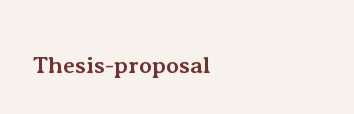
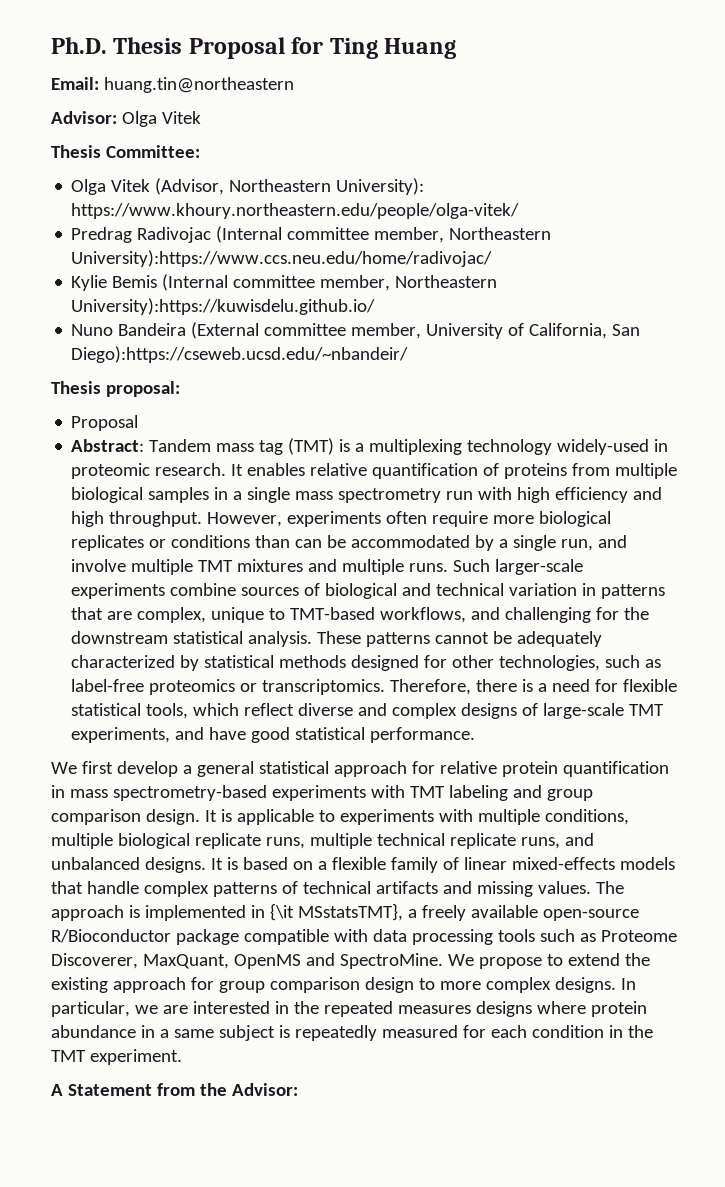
[33,57,211,78] Thesis-proposal -> [51,37,457,59] [51,77,294,93] [51,111,201,127] [51,145,200,158] [71,178,425,195] [71,203,520,219] [71,226,552,243] [71,250,493,267] [71,274,498,291] [71,298,376,315] [71,322,641,339] [71,346,409,363] [51,381,180,397] [71,415,139,431] [71,438,669,455] [71,463,678,479] [71,487,663,503] [71,511,612,527] [71,535,628,551] [71,559,584,575] [71,583,666,599] [71,607,650,623] [71,631,603,647] [71,655,662,671] [71,679,678,695] [71,703,665,719] [71,727,476,743] [51,761,669,777] [51,785,593,801] [51,809,629,825] [51,833,594,849] [51,857,675,873] [51,881,624,897] [51,903,639,921] [51,929,677,945] [51,953,650,969] [51,977,636,993] [51,1001,647,1017] [51,1025,653,1041] [51,1049,182,1065] [51,1083,298,1096] Ph.D. Thesis Proposal for Ting Huang // Email: huang.tin@northeastern // Advisor: Olga Vitek // Thesis Committee: // Olga Vitek (Advisor, Northeastern University): https://www.khoury.northeastern.edu/people/olga-vitek/ // Predrag Radivojac (Internal committee member, Northeastern University):https://www.ccs.neu.edu/home/radivojac/ // Kylie Bemis (Internal committee member, Northeastern University):https://kuwisdelu.github.io/ // Nuno Bandeira (External committee member, University of California, San Diego):https://cseweb.ucsd.edu/~nbandeir/ // Thesis proposal: // Proposal // Abstract: Tandem mass tag (TMT) is a multiplexing technology widely-used in proteomic research. It enables relative quantification of proteins from multiple biological samples in a single mass spectrometry run with high efficiency and high throughput. However, experiments often require more biological replicates or conditions than can be accommodated by a single run, and involve multiple TMT mixtures and multiple runs. Such larger-scale experiments combine sources of biological and technical variation in patterns that are complex, unique to TMT-based workflows, and challenging for the downstream statistical analysis. These patterns cannot be adequately characterized by statistical methods designed for other technologies, such as label-free proteomics or transcriptomics. Therefore, there is a need for flexible statistical tools, which reflect diverse and complex designs of large-scale TMT experiments, and have good statistical performance. // We first develop a general statistical approach for relative protein quantification in mass spectrometry-based experiments with TMT labeling and group comparison design. It is applicable to experiments with multiple conditions, multiple biological replicate runs, multiple technical replicate runs, and unbalanced designs. It is based on a flexible family of linear mixed-effects models that handle complex patterns of technical artifacts and missing values. The approach is implemented in {\it MSstatsTMT}, a freely available open-source R/Bioconductor package compatible with data processing tools such as Proteome Discoverer, MaxQuant, OpenMS and SpectroMine. We propose to extend the existing approach for group comparison design to more complex designs. In particular, we are interested in the repeated measures designs where protein abundance in a same subject is repeatedly measured for each condition in the TMT experiment. // A Statement from the Advisor:

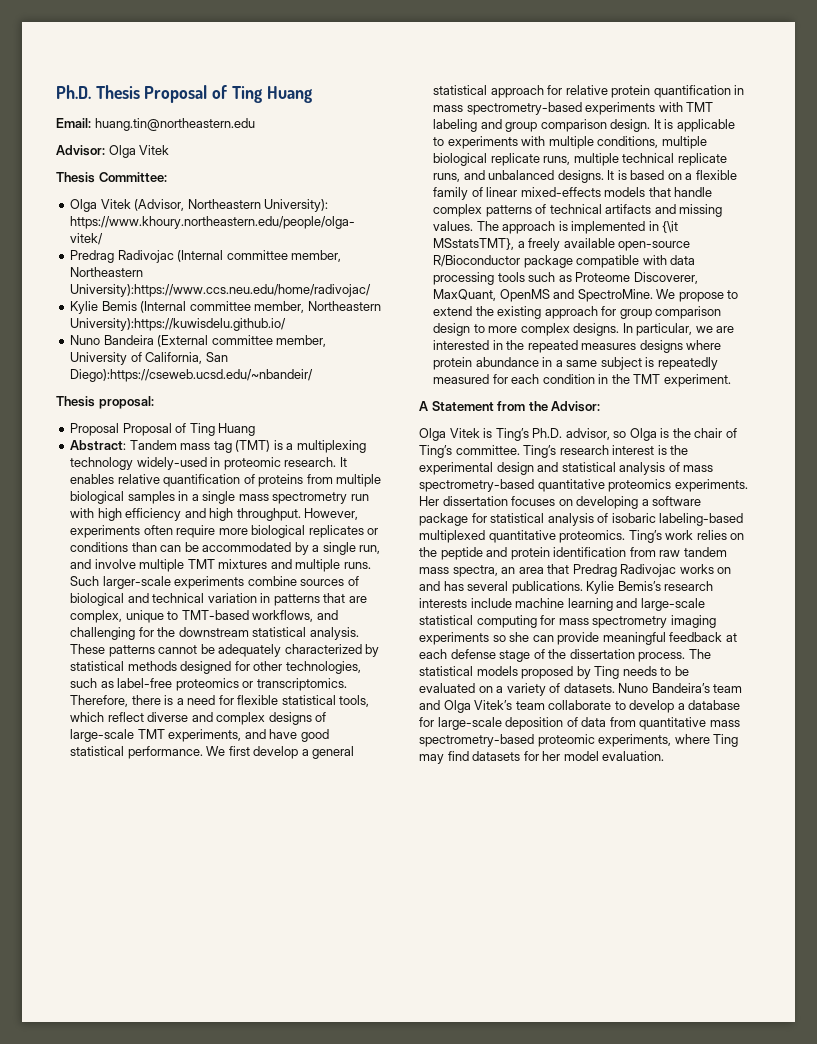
[291,37,324,54] for -> [212,85,228,99] of
[103,77,294,93] huang.tin@northeastern -> [94,118,255,131] huang.tin@northeastern.edu
(139, 423) none -> [122,423,256,436] Proposal of Ting Huang
(476, 735) // -> (203, 752) none
(298, 1089) none -> [419,428,737,441] [419,445,689,458] [419,462,714,475] [419,479,748,492] [419,496,702,509] [419,513,744,526] [419,530,745,543] [419,547,727,560] [419,564,732,577] [419,581,714,594] [419,598,705,611] [419,615,716,628] [419,632,737,645] [419,649,711,662] [419,666,689,679] [419,683,743,696] [419,700,741,713] [419,717,740,730] [419,734,739,747] [419,751,665,764] // Olga Vitek is Ting’s Ph.D. advisor, so Olga is the chair of Ting’s committee. Ting’s research interest is the experimental design and statistical analysis of mass spectrometry-based quantitative proteomics experiments. Her dissertation focuses on developing a software package for statistical analysis of isobaric labeling-based multiplexed quantitative proteomics. Ting’s work relies on the peptide and protein identification from raw tandem mass spectra, an area that Predrag Radivojac works on and has several publications. Kylie Bemis’s research interests include machine learning and large-scale statistical computing for mass spectrometry imaging experiments so she can provide meaningful feedback at each defense stage of the dissertation process. The statistical models proposed by Ting needs to be evaluated on a variety of datasets. Nuno Bandeira’s team and Olga Vitek’s team collaborate to develop a database for large-scale deposition of data from quantitative mass spectrometry-based proteomic experiments, where Ting may find datasets for her model evaluation.

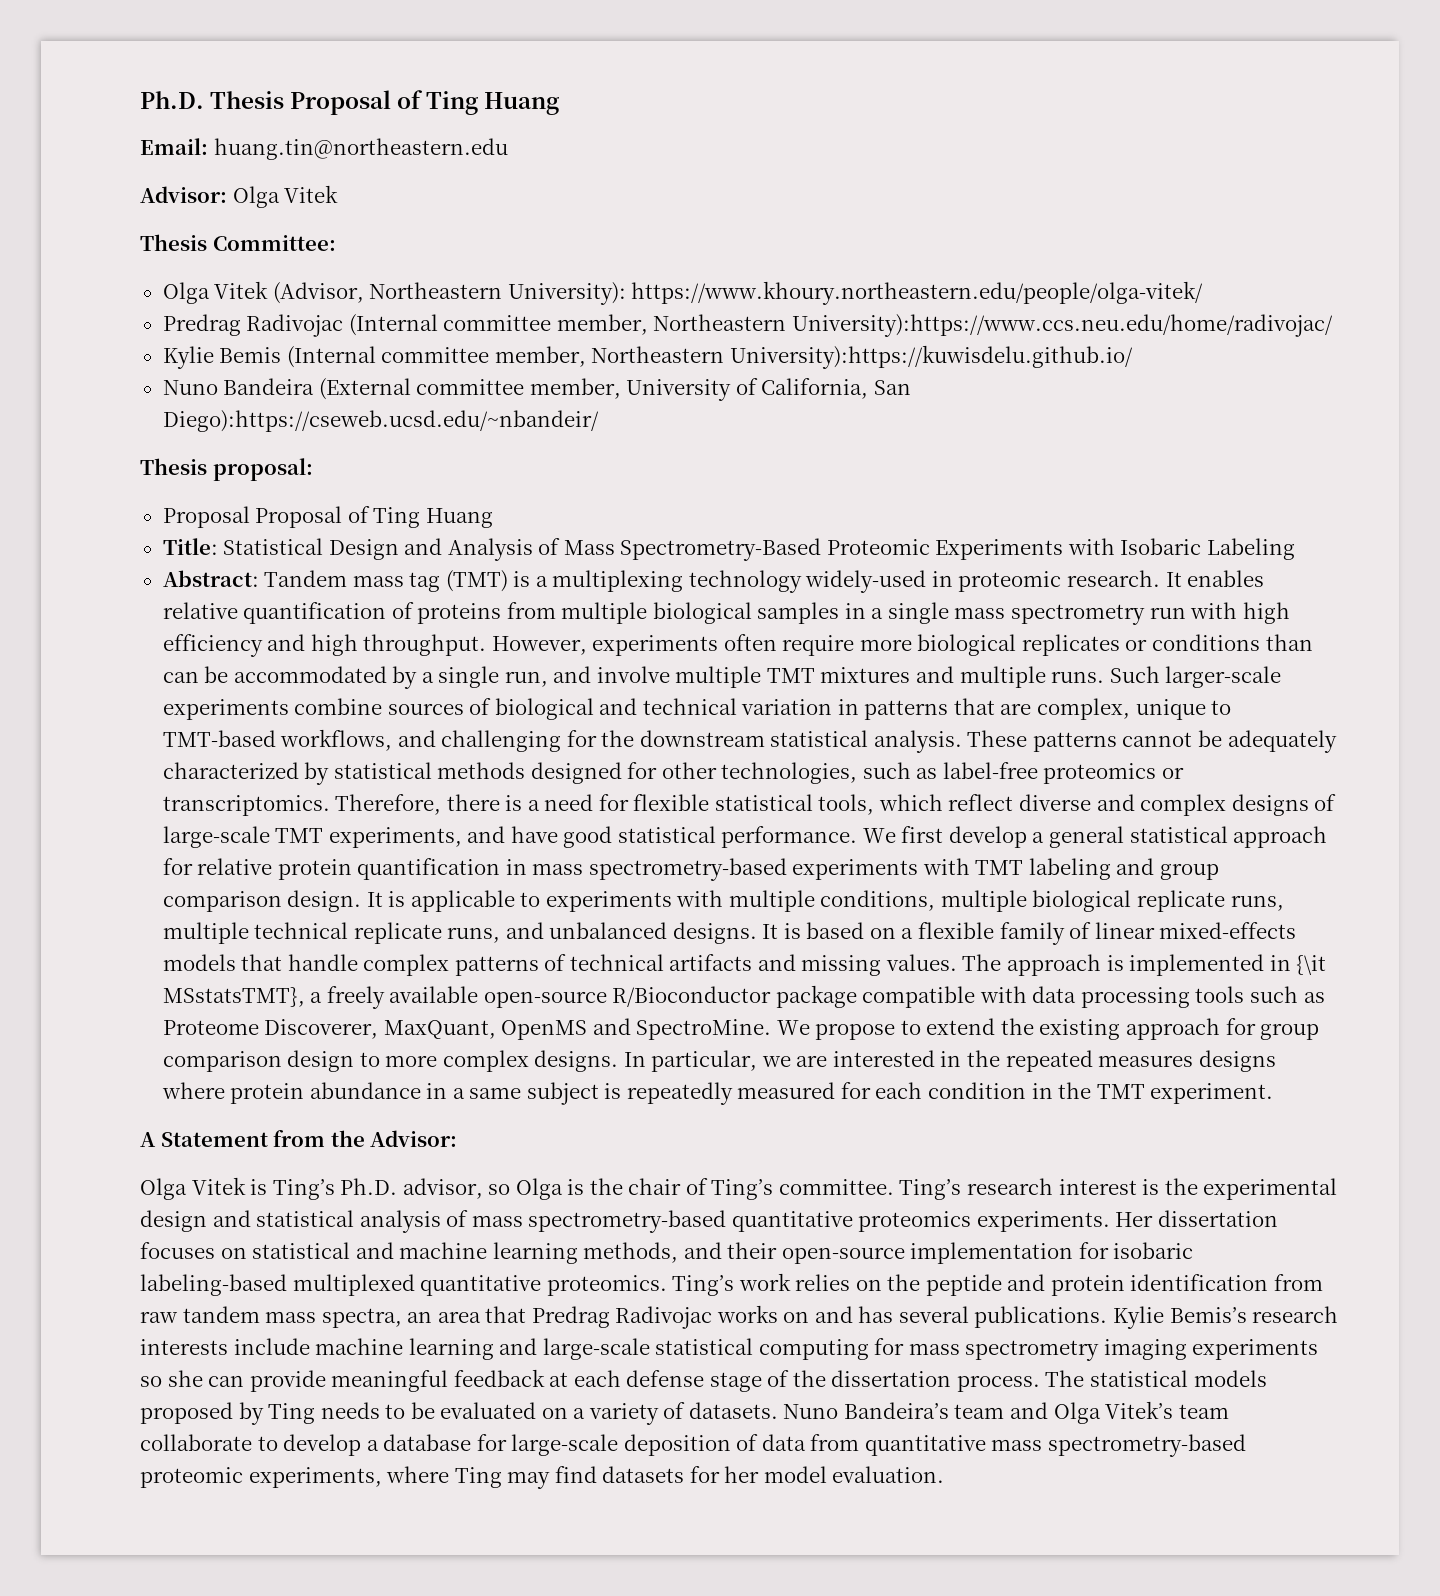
(256, 429) none -> [162,538,1295,561] // Title: Statistical Design and Analysis of Mass Spectrometry-Based Proteomic Experiments with Isobaric Labeling
[576,496,702,509] [419,513,609,526] developing a software package for statistical analysis of -> [252,1242,1109,1264] statistical and machine learning methods, and their open-source implementation for

